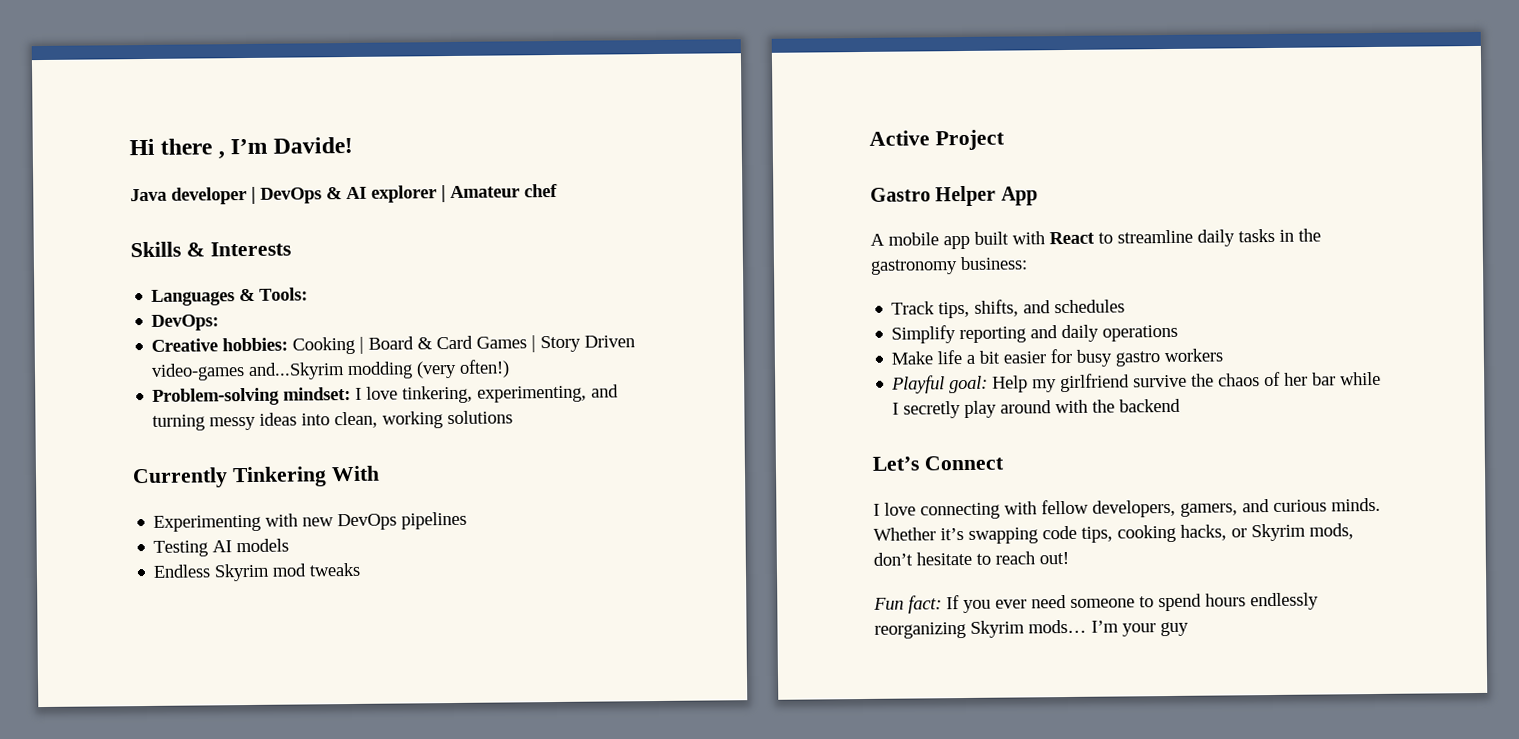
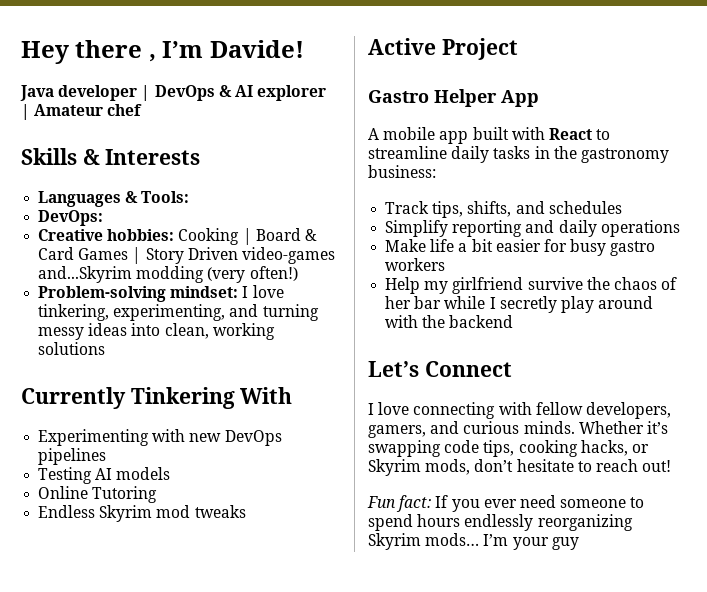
[129,138,155,156] Hi -> [21,41,69,64] Hey
(290, 545) none -> [38,486,158,503] // Online Tutoring
[891,375,989,394] Playful goal: -> (446, 264) none

